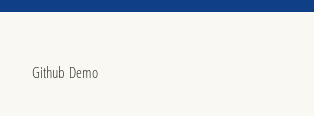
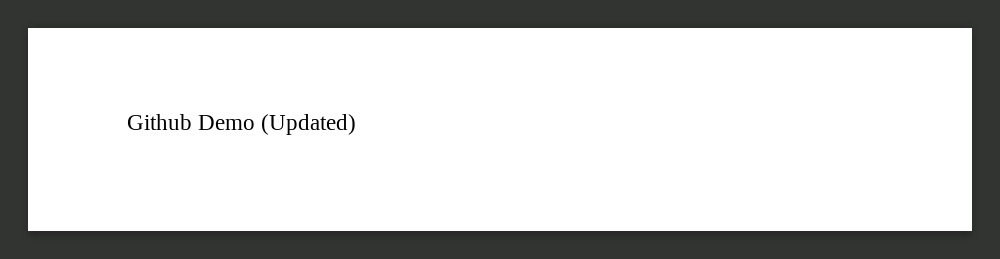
(99, 72) none -> [261,114,357,135] (Updated)

